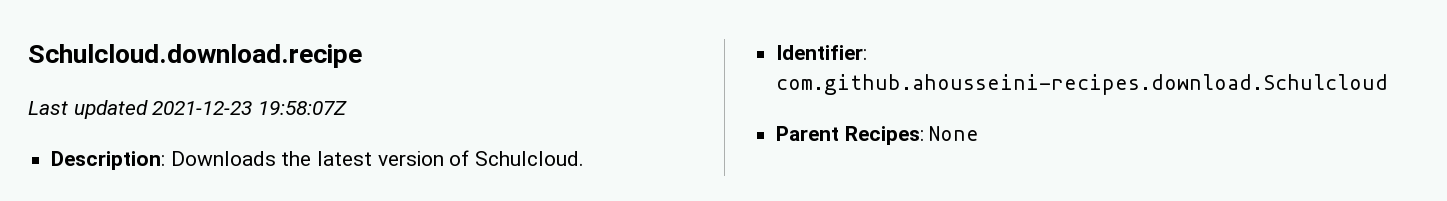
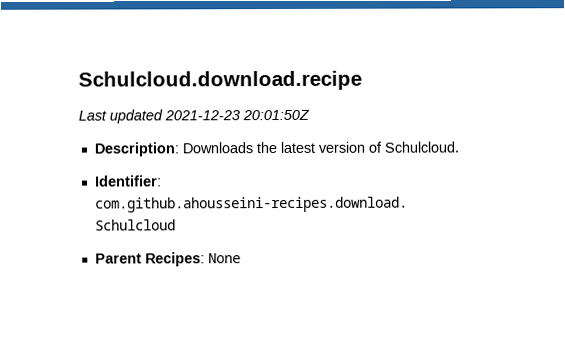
[258,101,348,115] 19:58:07Z -> [242,109,310,121] 20:01:50Z

